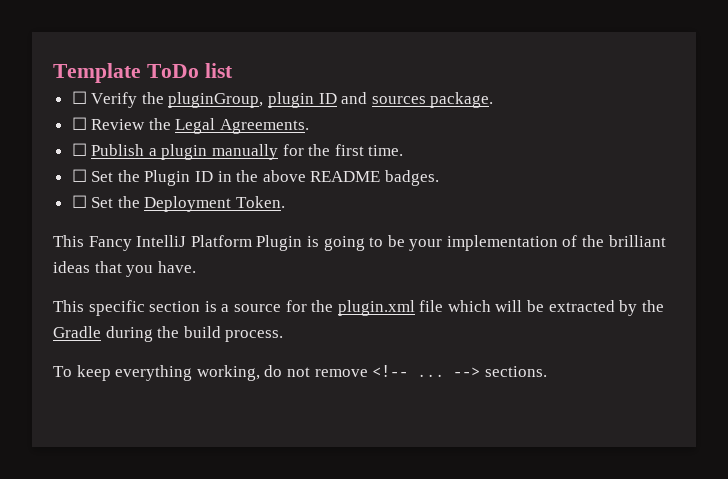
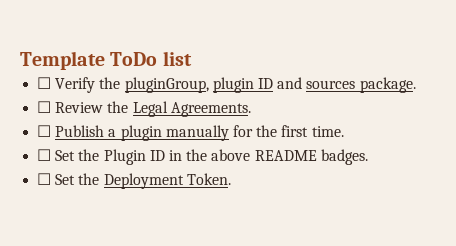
[53,235,666,251] [53,261,196,277] [53,300,664,316] [53,326,284,342] [53,365,547,381] // This Fancy IntelliJ Platform Plugin is going to be your implementation of the brilliant ideas that you have. // This specific section is a source for the plugin.xml file which will be extracted by the Gradle during the build process. // To keep everything working, do not remove <!-- ... --> sections. -> (231, 179) none

